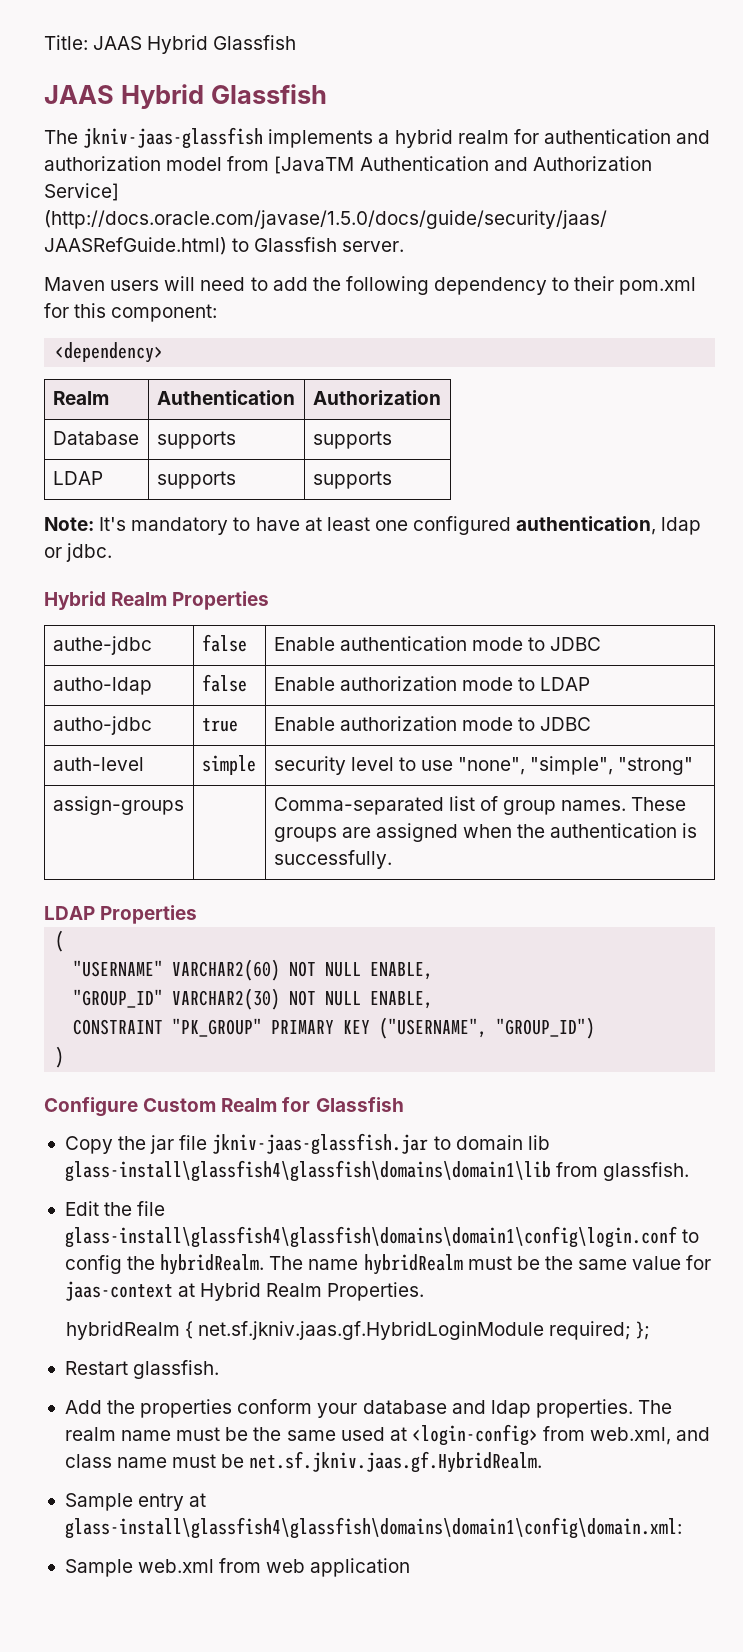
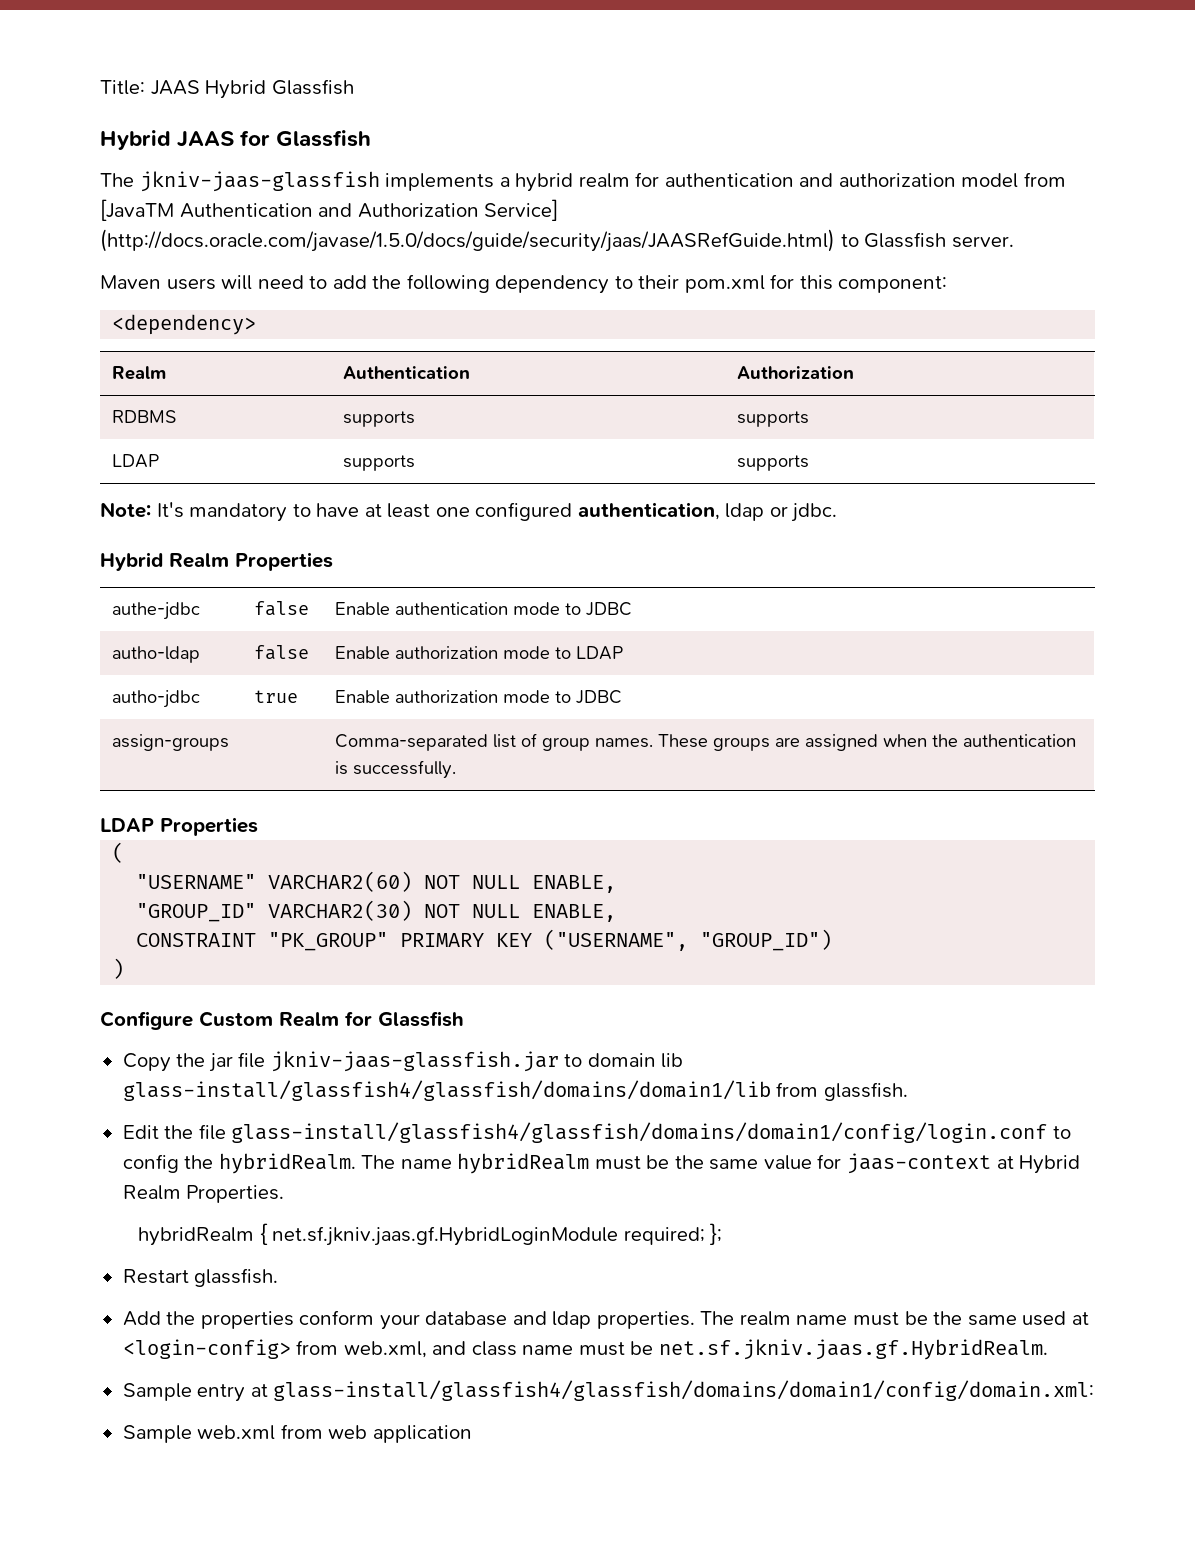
[44,84,204,109] JAAS Hybrid -> [100,130,271,150] Hybrid JAAS for
[52,431,139,445] Database -> [112,410,177,423] RDBMS
[52,757,144,771] [201,755,256,775] [273,756,694,775] // auth-level | simple | security level to use "none", "simple", "strong" -> (623, 697) none
[64,1160,551,1182] glass-install\glassfish4\glassfish\domains\domain1\lib -> [122,1080,771,1101] glass-install/glassfish4/glassfish/domains/domain1/lib
[64,1226,677,1248] glass-install\glassfish4\glassfish\domains\domain1\config\login.conf -> [231,1122,1048,1143] glass-install/glassfish4/glassfish/domains/domain1/config/login.conf
[64,1517,682,1539] glass-install\glassfish4\glassfish\domains\domain1\config\domain.xml: -> [273,1380,1095,1401] glass-install/glassfish4/glassfish/domains/domain1/config/domain.xml:

